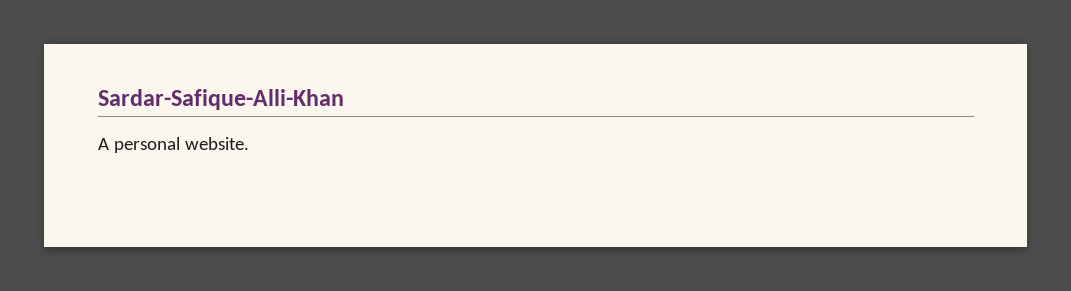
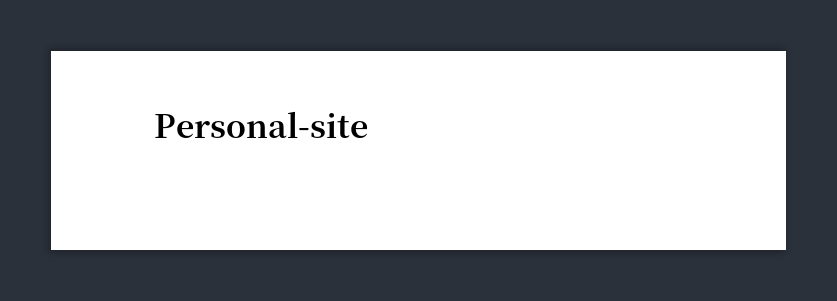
[98,89,344,110] [98,137,249,153] Sardar-Safique-Alli-Khan // A personal website. -> [154,111,368,138] Personal-site

